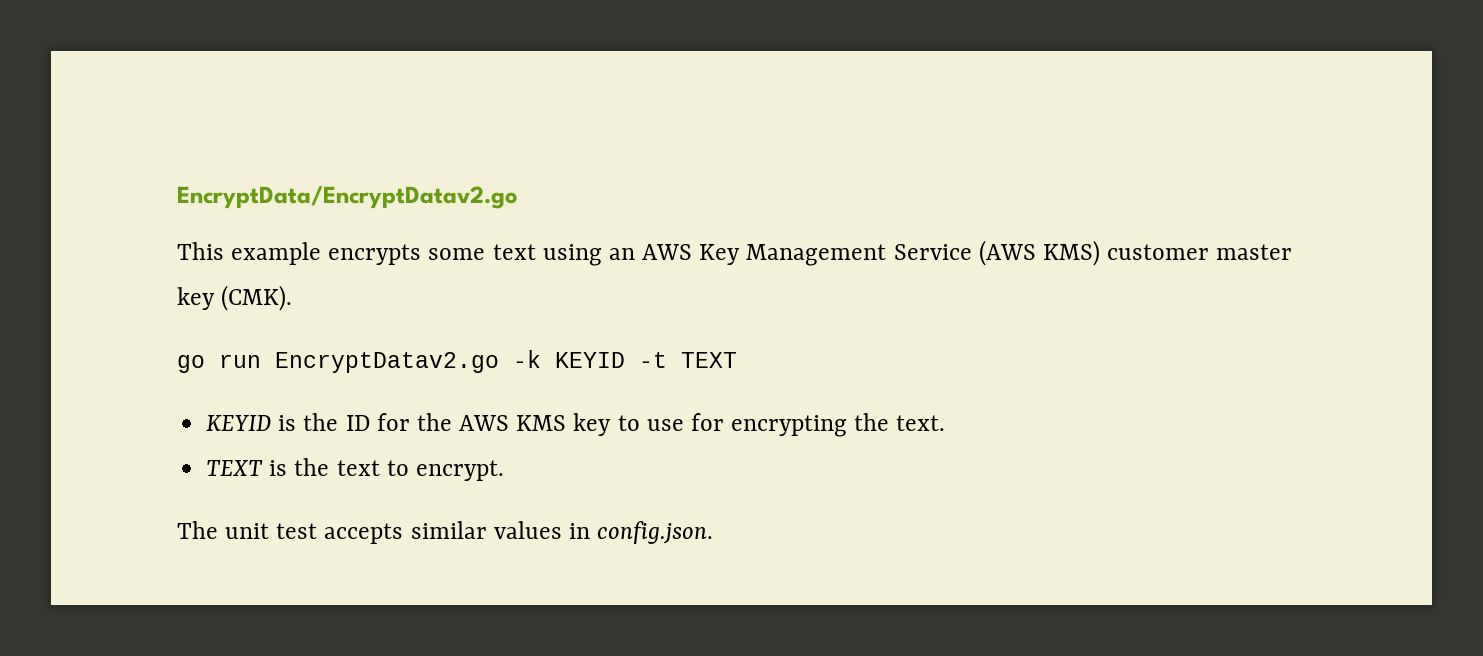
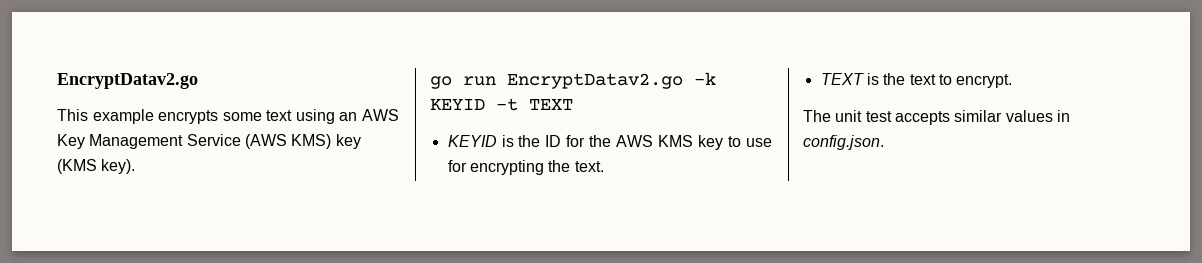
[177,186,518,209] EncryptData/EncryptDatav2.go -> [57,73,198,89] EncryptDatav2.go
[1107,244,1293,260] [177,285,293,311] customer master key (CMK). -> [335,134,361,149] [57,159,136,174] key (KMS key).

